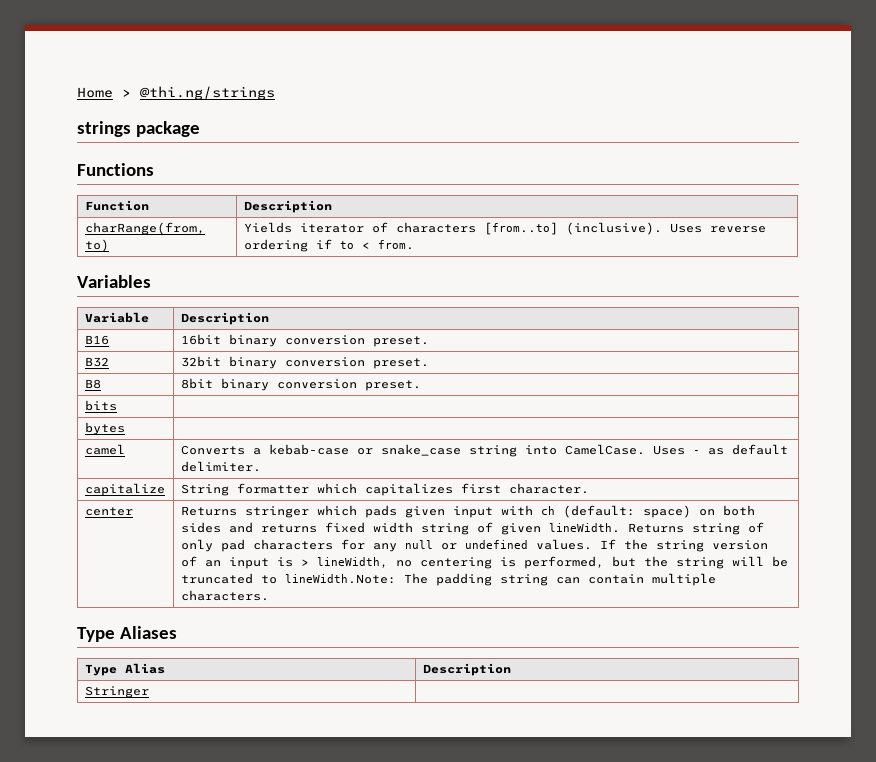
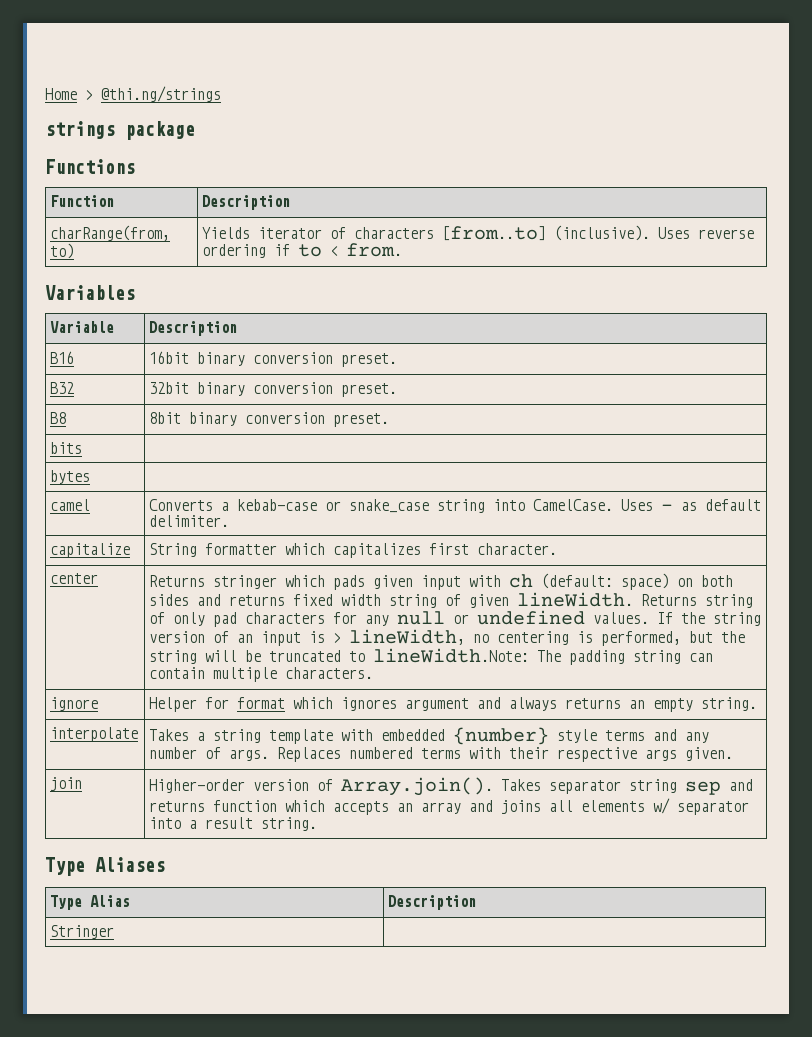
(269, 595) none -> [50,697,99,711] [149,697,758,712] [50,727,139,742] [149,727,710,745] [149,747,734,762] [50,777,83,791] [149,777,754,796] [149,798,750,815] [149,817,318,831] // ignore | Helper for format which ignores argument and always returns an empty string. // interpolate | Takes a string template with embedded {number} style terms and any number of args. Replaces numbered terms with their respective args given. // join | Higher-order version of Array.join(). Takes separator string sep and returns function which accepts an array and joins all elements w/ separator into a result string.

